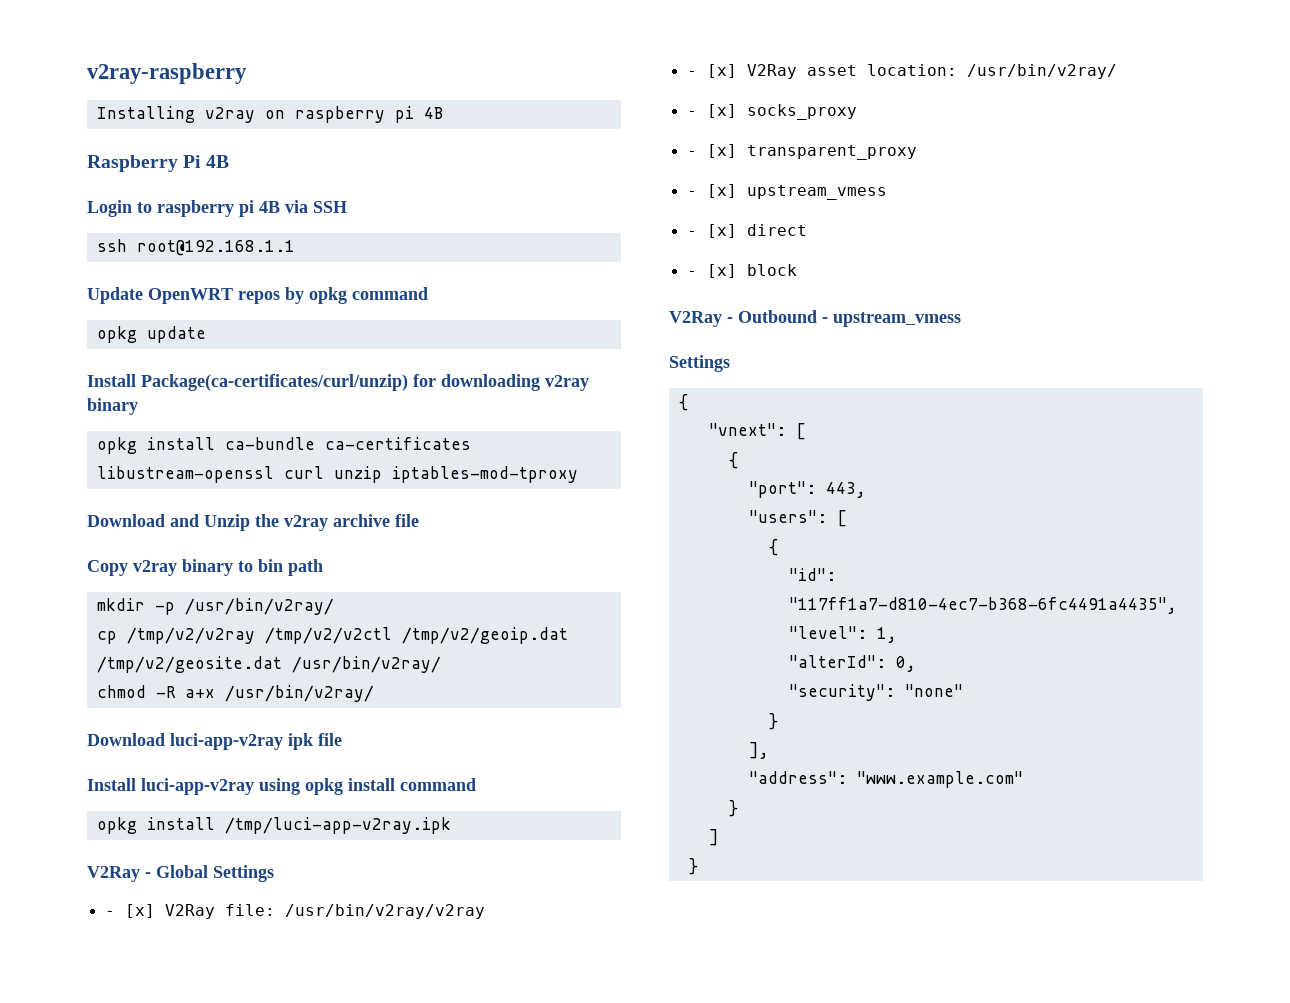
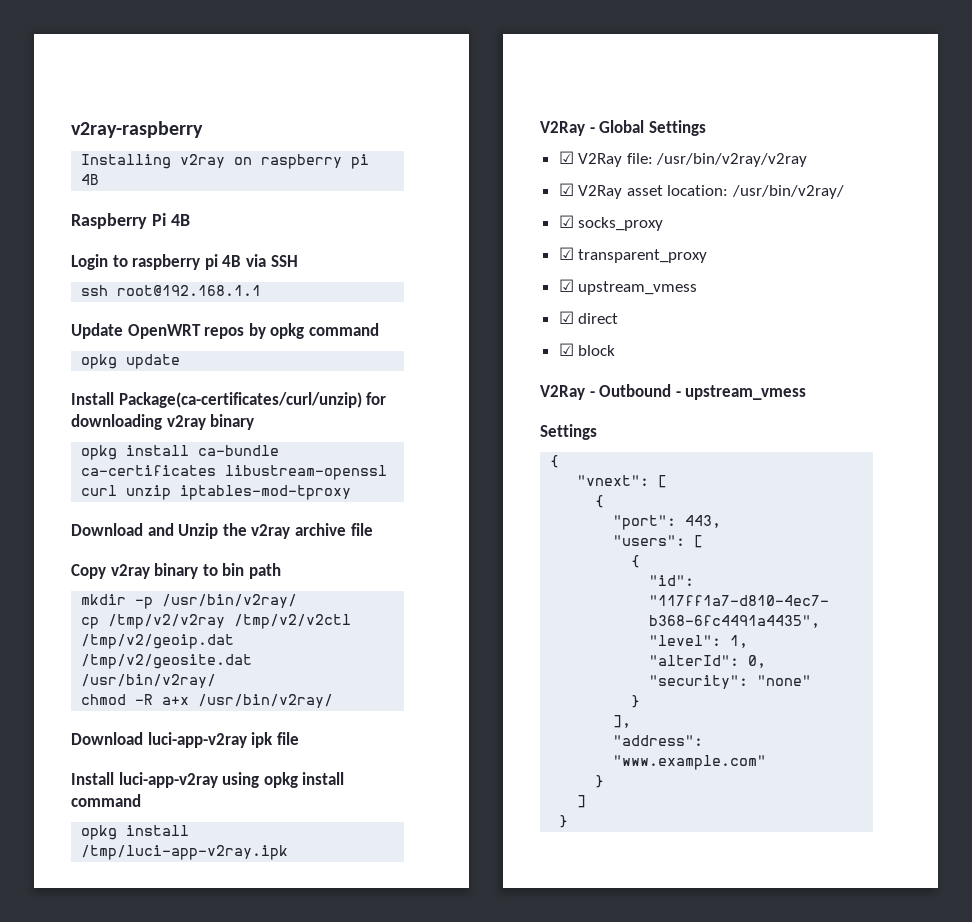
[104,904,155,918] - [x] -> [558,151,574,164] ☑
[686,64,737,78] - [x] -> [558,183,574,196] ☑
[686,104,737,118] - [x] -> [558,215,574,228] ☑
[686,144,737,158] - [x] -> [558,247,574,260] ☑
[686,184,887,200] [686,224,737,238] - [x] upstream_vmess // - [x] -> [558,279,698,295] [558,311,574,324] ☑ upstream_vmess // ☑
[686,264,737,278] - [x] -> [558,343,574,356] ☑

